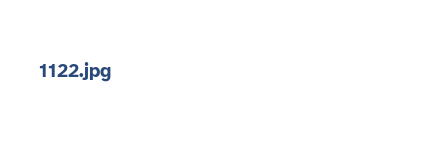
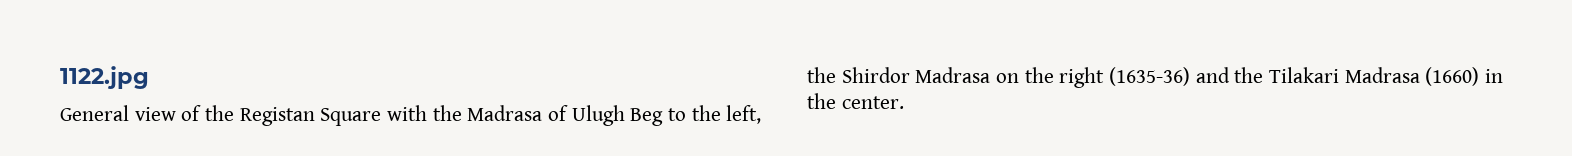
(111, 72) none -> [60,105,762,126] [807,67,1504,88] [807,93,904,109] // General view of the Registan Square with the Madrasa of Ulugh Beg to the left, the Shirdor Madrasa on the right (1635-36) and the Tilakari Madrasa (1660) in the center.

